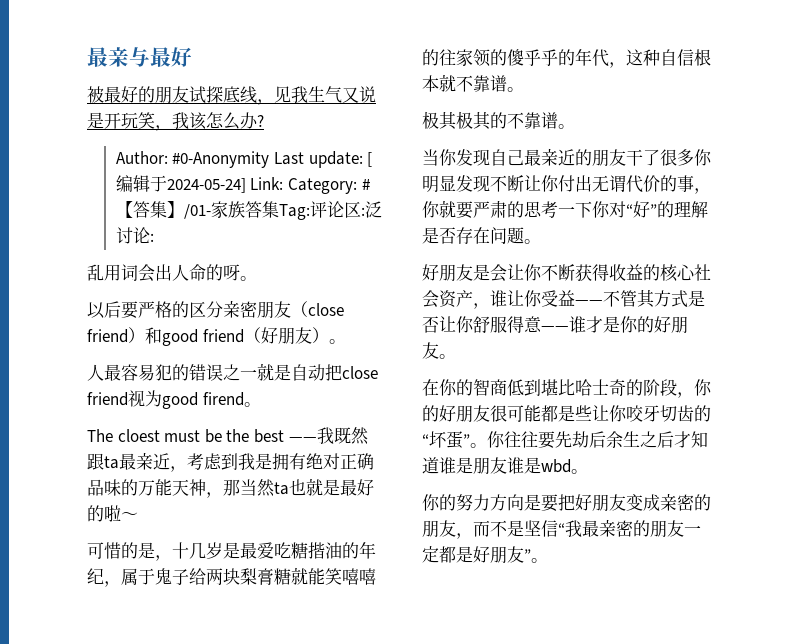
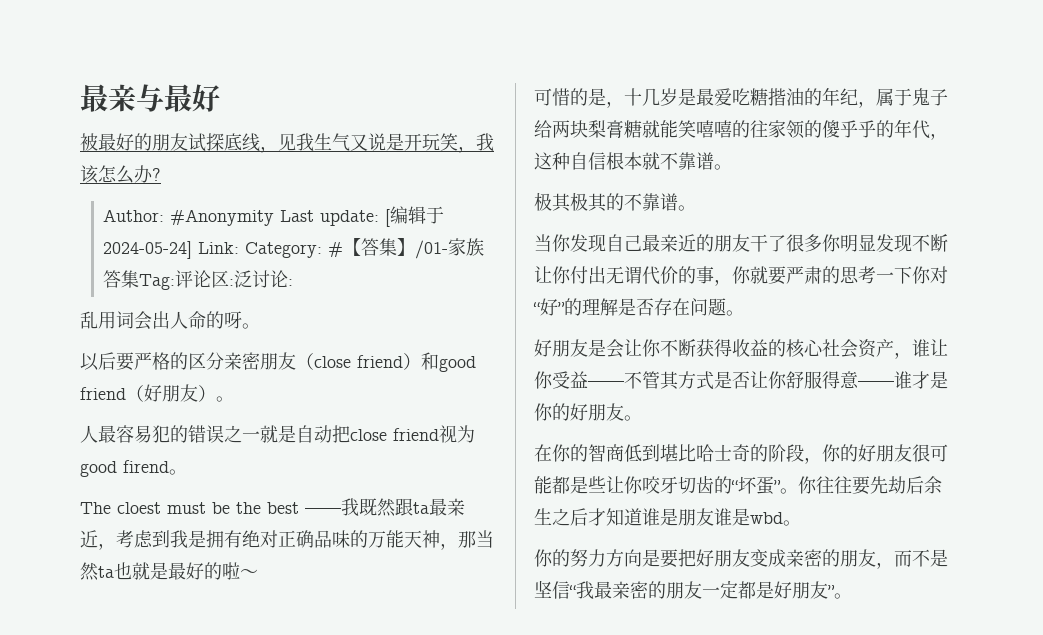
[172,151,270,168] #0-Anonymity -> [170,209,275,226] #Anonymity

